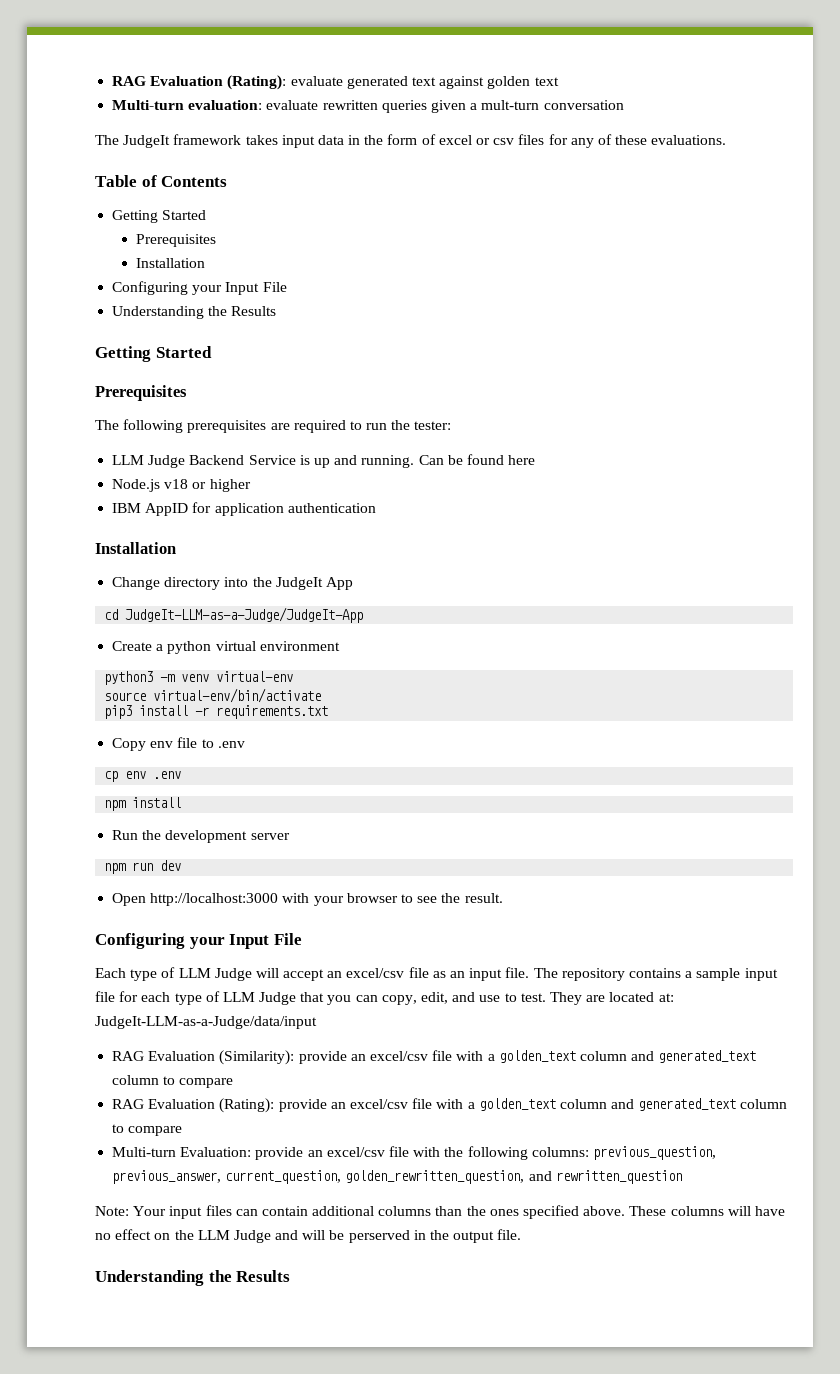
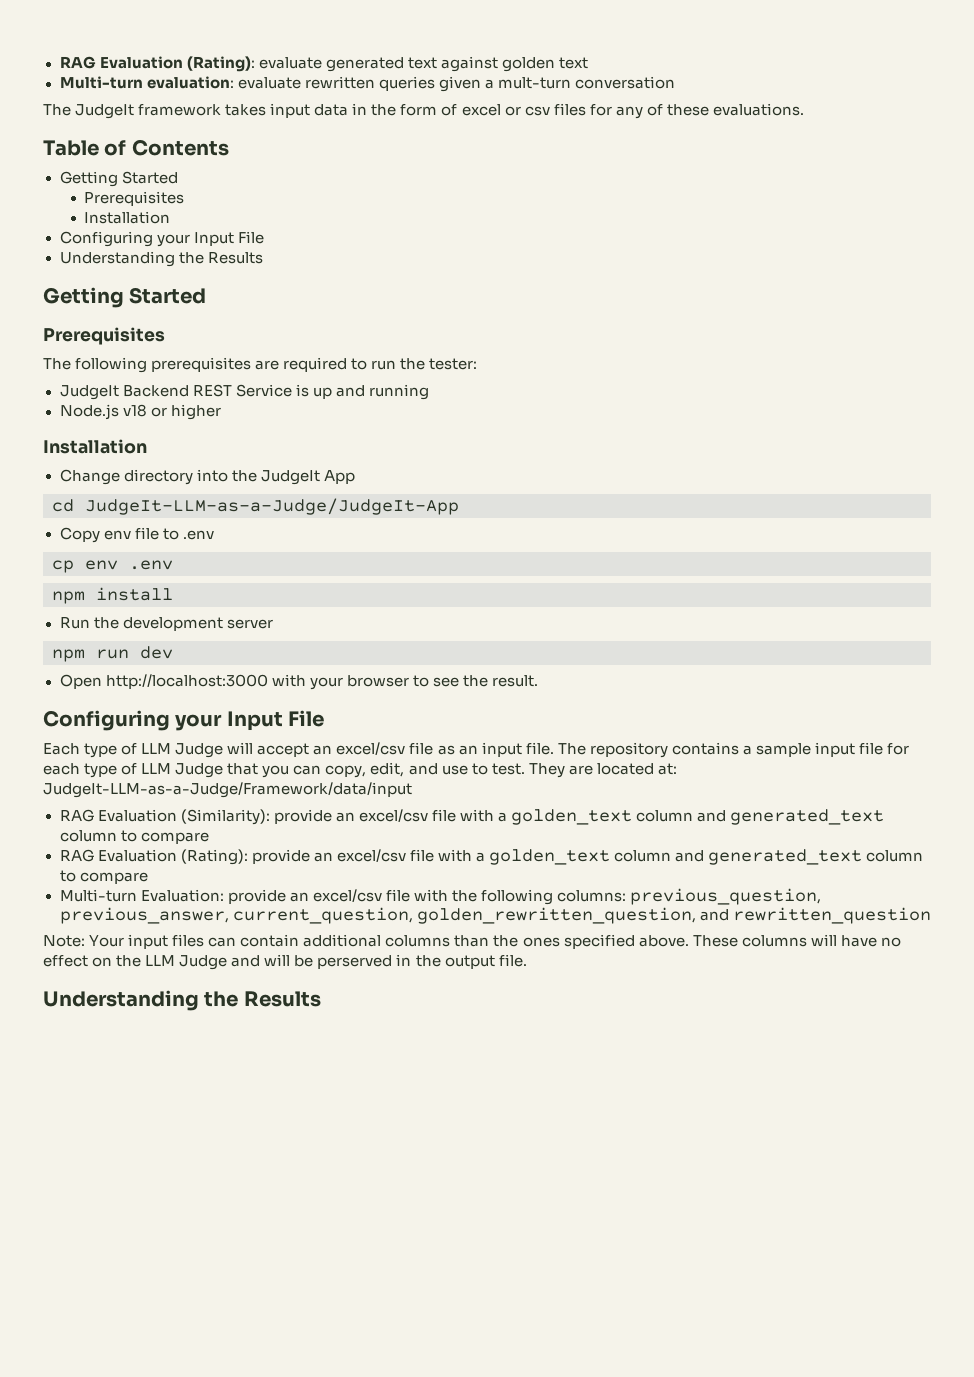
[112,455,245,468] LLM Judge Backend -> [59,384,232,400] JudgeIt Backend REST
[361,454,536,468] running. Can be found here -> [368,384,429,400] running
[112,502,376,516] // IBM AppID for application authentication -> (221, 412) none
[112,641,340,654] [104,671,294,685] [104,688,322,703] [104,705,329,719] // Create a python virtual environment // python3 -m venv virtual-env // source virtual-env/bin/activate // pip3 install -r requirements.txt -> (459, 506) none
[95,1016,317,1029] JudgeIt-LLM-as-a-Judge/data/input -> [43,782,412,798] JudgeIt-LLM-as-a-Judge/Framework/data/input

